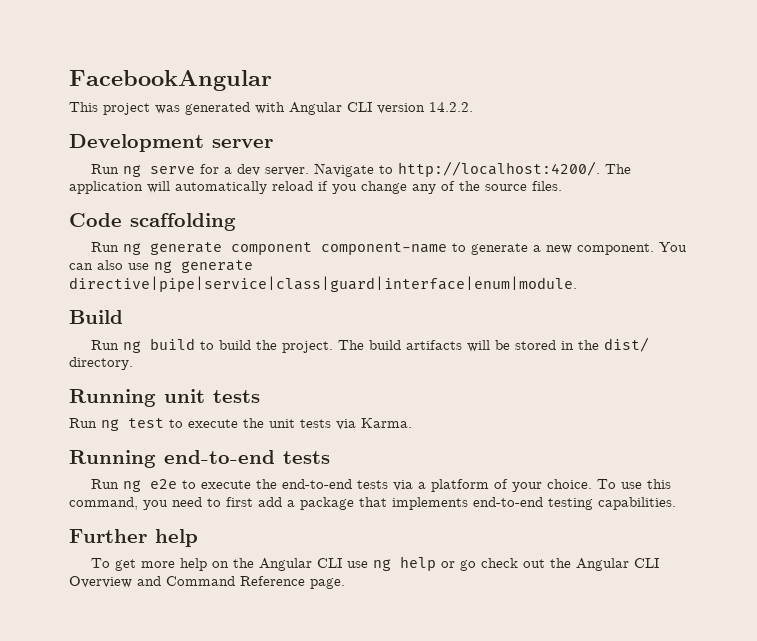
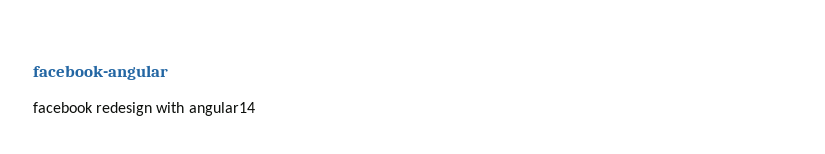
[69,70,272,91] [69,102,473,115] [69,134,273,152] [90,161,631,177] [69,181,562,194] [69,213,236,231] [90,242,687,255] [69,260,253,273] [69,276,577,292] [69,310,123,324] [90,337,649,353] [69,357,133,370] [69,389,260,407] [69,418,412,431] [69,450,330,468] [90,479,671,492] [69,497,676,510] [69,529,198,547] [90,556,659,571] [69,576,345,589] FacebookAngular // This project was generated with Angular CLI version 14.2.2. // Development server // Run ng serve for a dev server. Navigate to http://localhost:4200/. The application will automatically reload if you change any of the source files. // Code scaffolding // Run ng generate component component-name to generate a new component. You can also use ng generate directive|pipe|service|class|guard|interface|enum|module. // Build // Run ng build to build the project. The build artifacts will be stored in the dist/ directory. // Running unit tests // Run ng test to execute the unit tests via Karma. // Running end-to-end tests // Run ng e2e to execute the end-to-end tests via a platform of your choice. To use this command, you need to first add a package that implements end-to-end testing capabilities. // Further help // To get more help on the Angular CLI use ng help or go check out the Angular CLI Overview and Command Reference page. -> [33,65,168,80] [33,102,255,116] facebook-angular // facebook redesign with angular14

